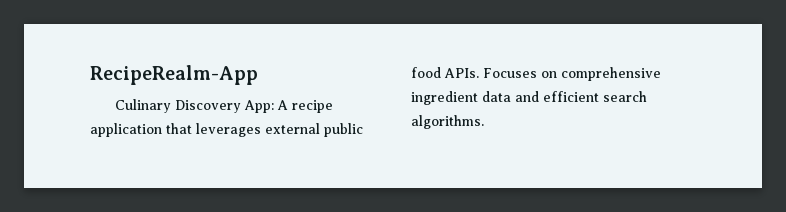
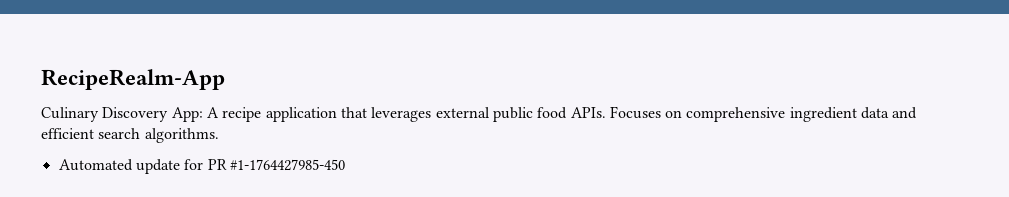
(484, 122) none -> [58,159,345,174] // Automated update for PR #1-1764427985-450

